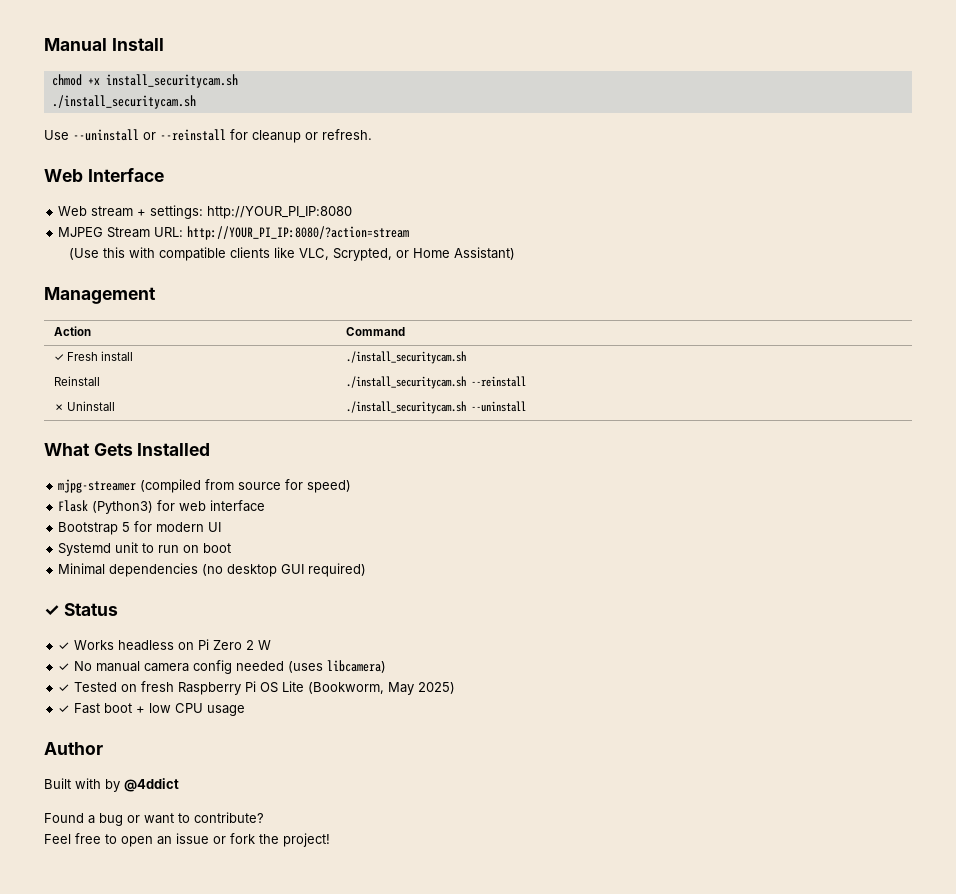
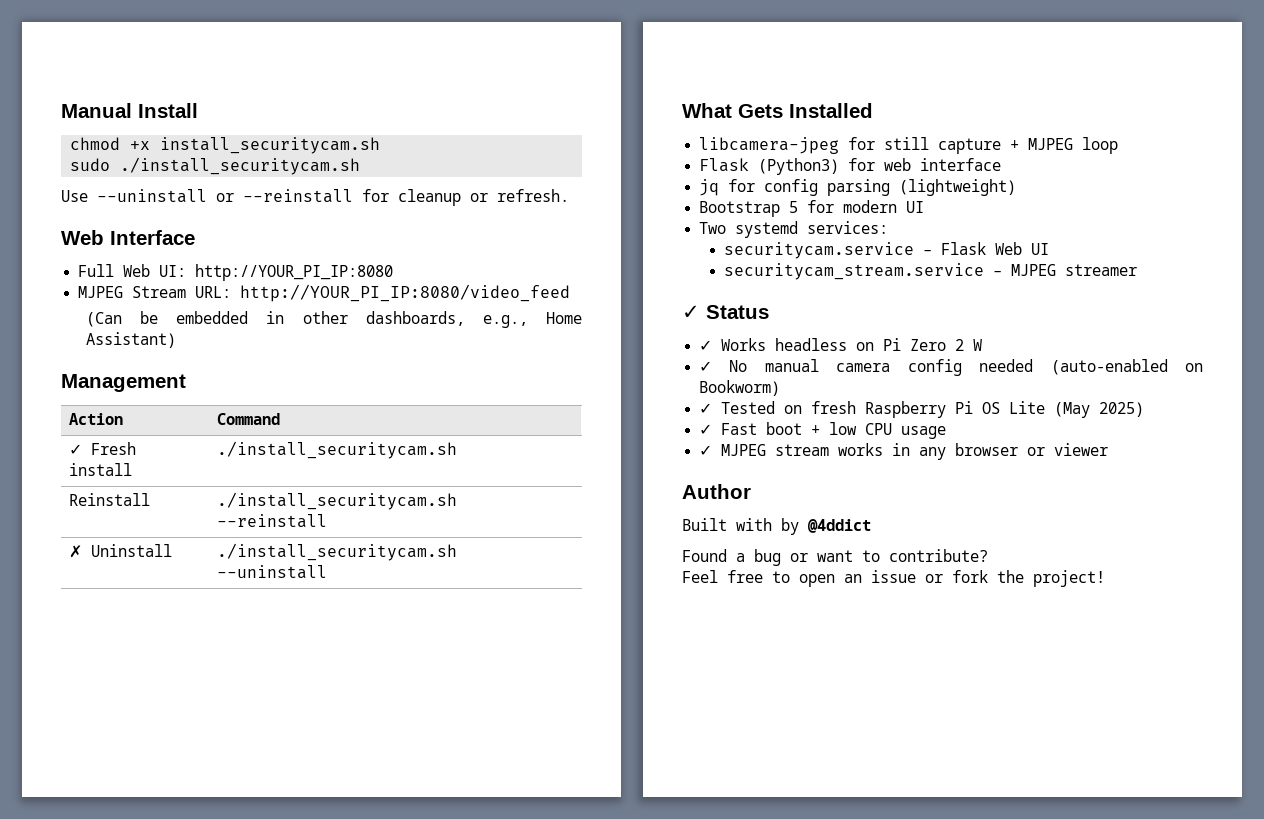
(238, 81) none -> [70,158,111,171] sudo
[58,205,204,219] Web stream + settings: -> [78,264,187,277] Full Web UI:
[187,226,410,240] [68,247,409,261] http://YOUR_PI_IP:8080/?action=stream // (Use this with compatible clients like VLC, Scrypted, or -> [240,284,571,302] [85,311,528,328] http://YOUR_PI_IP:8080/video_feed // (Can be embedded in other dashboards, e.g.,
[58,479,352,493] mjpg-streamer (compiled from source for speed) -> [699,137,1119,154] libcamera-jpeg for still capture + MJPEG loop
(266, 506) none -> [699,179,1017,196] // jq for config parsing (lightweight)
[58,542,232,556] [58,563,367,577] Systemd unit to run on boot // Minimal dependencies (no desktop GUI required) -> [699,221,889,238] [723,242,1049,259] [723,263,1137,280] Two systemd services: // securitycam.service – Flask Web UI // securitycam_stream.service – MJPEG streamer
[288,660,387,673] (uses libcamera) -> [1050,359,1203,375] [699,380,781,396] (auto-enabled on Bookworm)
[308,682,415,695] (Bookworm, May -> [1054,402,1091,418] (May
(246, 710) none -> [699,443,1109,460] // ✓ MJPEG stream works in any browser or viewer

